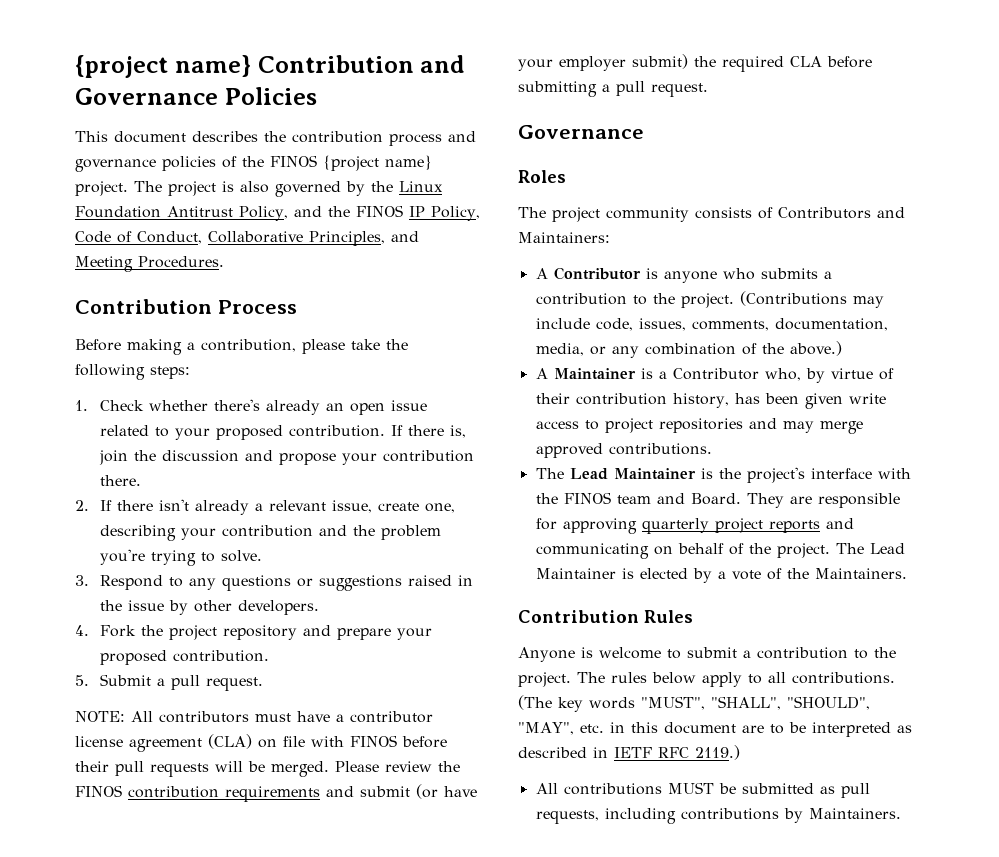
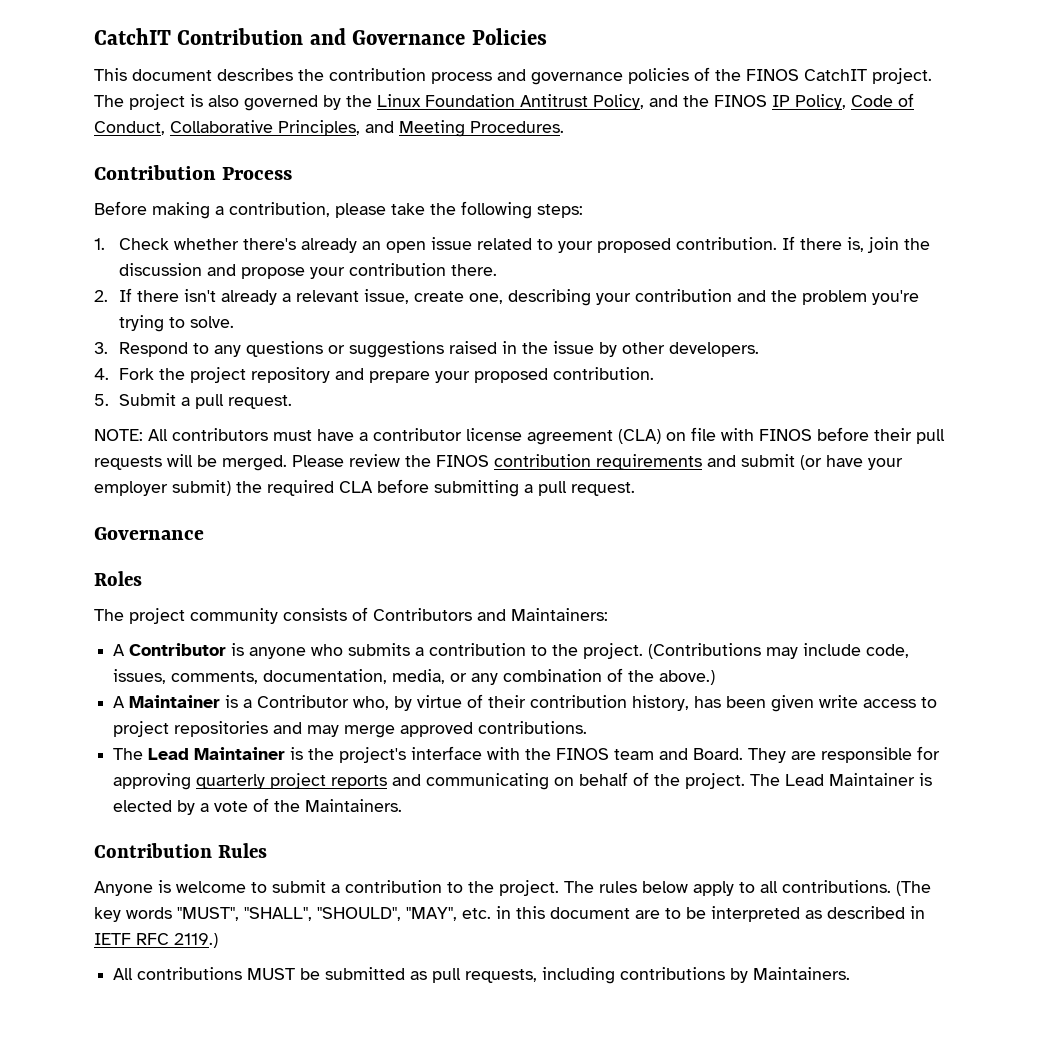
[75,55,251,78] {project name} -> [94,28,171,45] CatchIT
[323,155,432,171] {project name} -> [804,69,867,81] CatchIT

